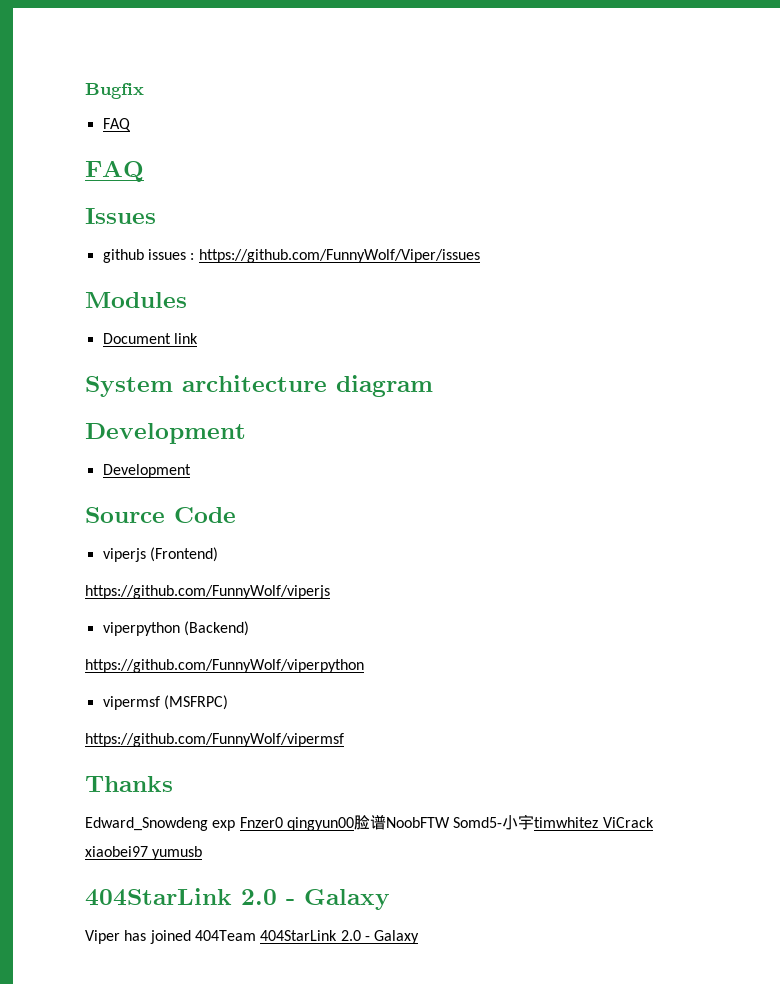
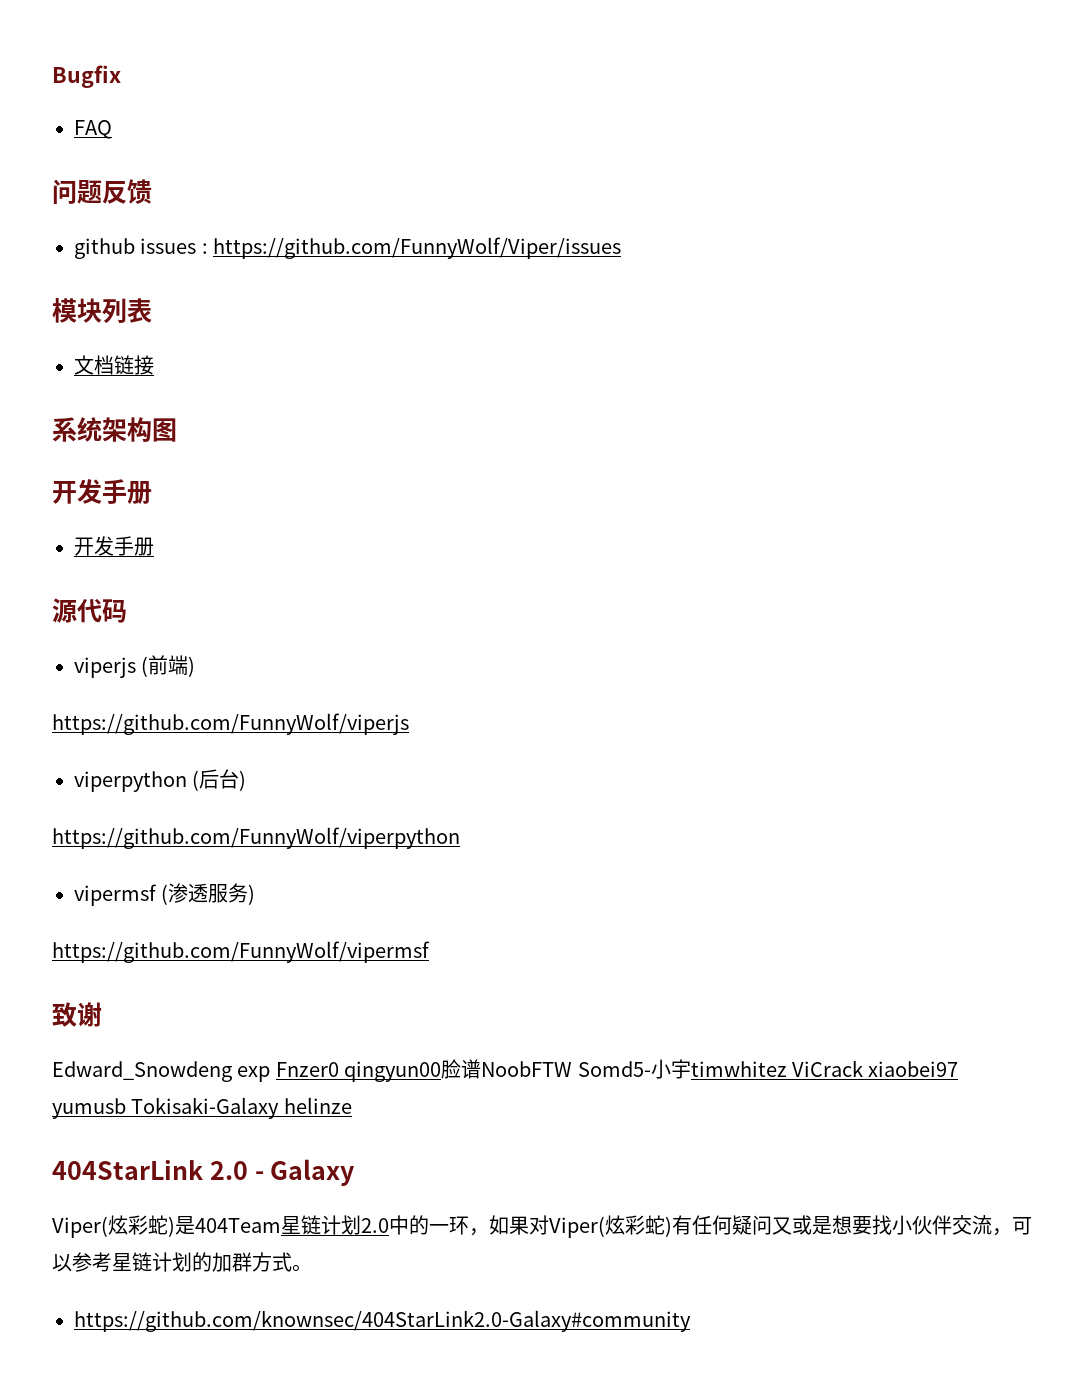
[85,160,144,182] [85,208,156,224] FAQ // Issues -> [52,179,152,204] 问题反馈
[85,292,187,308] [102,333,198,344] [85,375,433,397] [85,423,246,444] [102,464,191,478] [85,507,236,523] [102,547,218,562] Modules // Document link // System architecture diagram // Development // Development // Source Code // viperjs (Frontend) -> [52,298,152,324] [74,355,154,375] [52,417,177,442] [52,479,152,504] [74,536,154,556] [52,598,127,623] [74,655,196,678] 模块列表 // 文档链接 // 系统架构图 // 开发手册 // 开发手册 // 源代码 // viperjs (前端)
[183,621,249,636] (Backend) -> [192,769,247,791] (后台)
[163,695,228,710] (MSFRPC) -> [161,883,256,905] (渗透服务)
[85,776,173,792] Thanks -> [52,1002,102,1027] 致谢
(203, 853) none -> [131,1097,352,1119] Tokisaki-Galaxy helinze
[85,930,420,944] Viper has joined 404Team 404StarLink 2.0 - Galaxy -> [52,1215,1032,1238] [52,1252,312,1272] [74,1310,691,1332] Viper(炫彩蛇)是404Team星链计划2.0中的一环，如果对Viper(炫彩蛇)有任何疑问又或是想要找小伙伴交流，可以参考星链计划的加群方式。 // https://github.com/knownsec/404StarLink2.0-Galaxy#community

